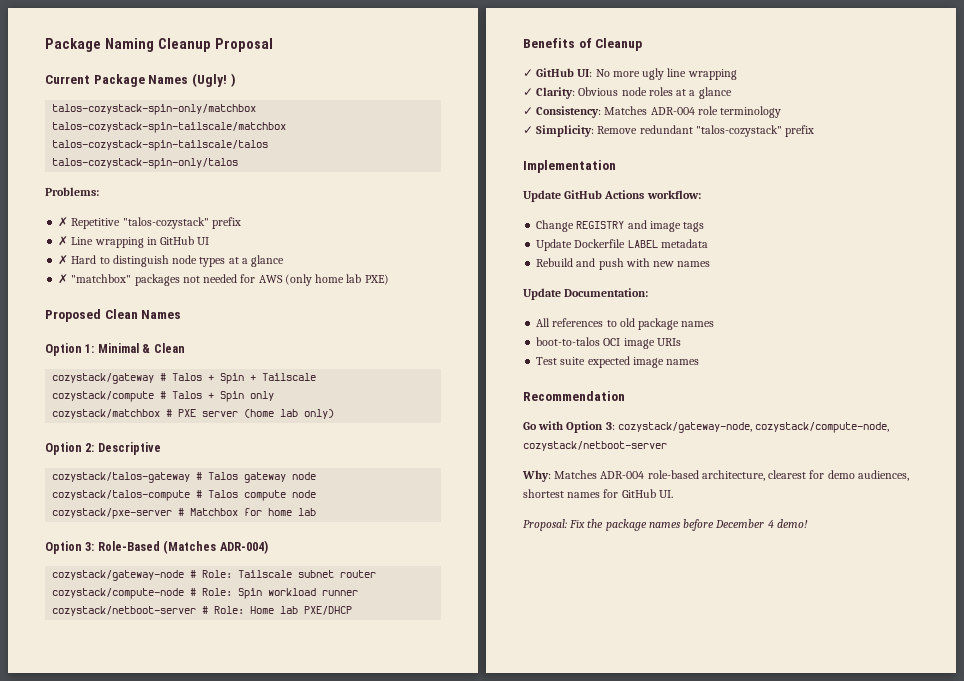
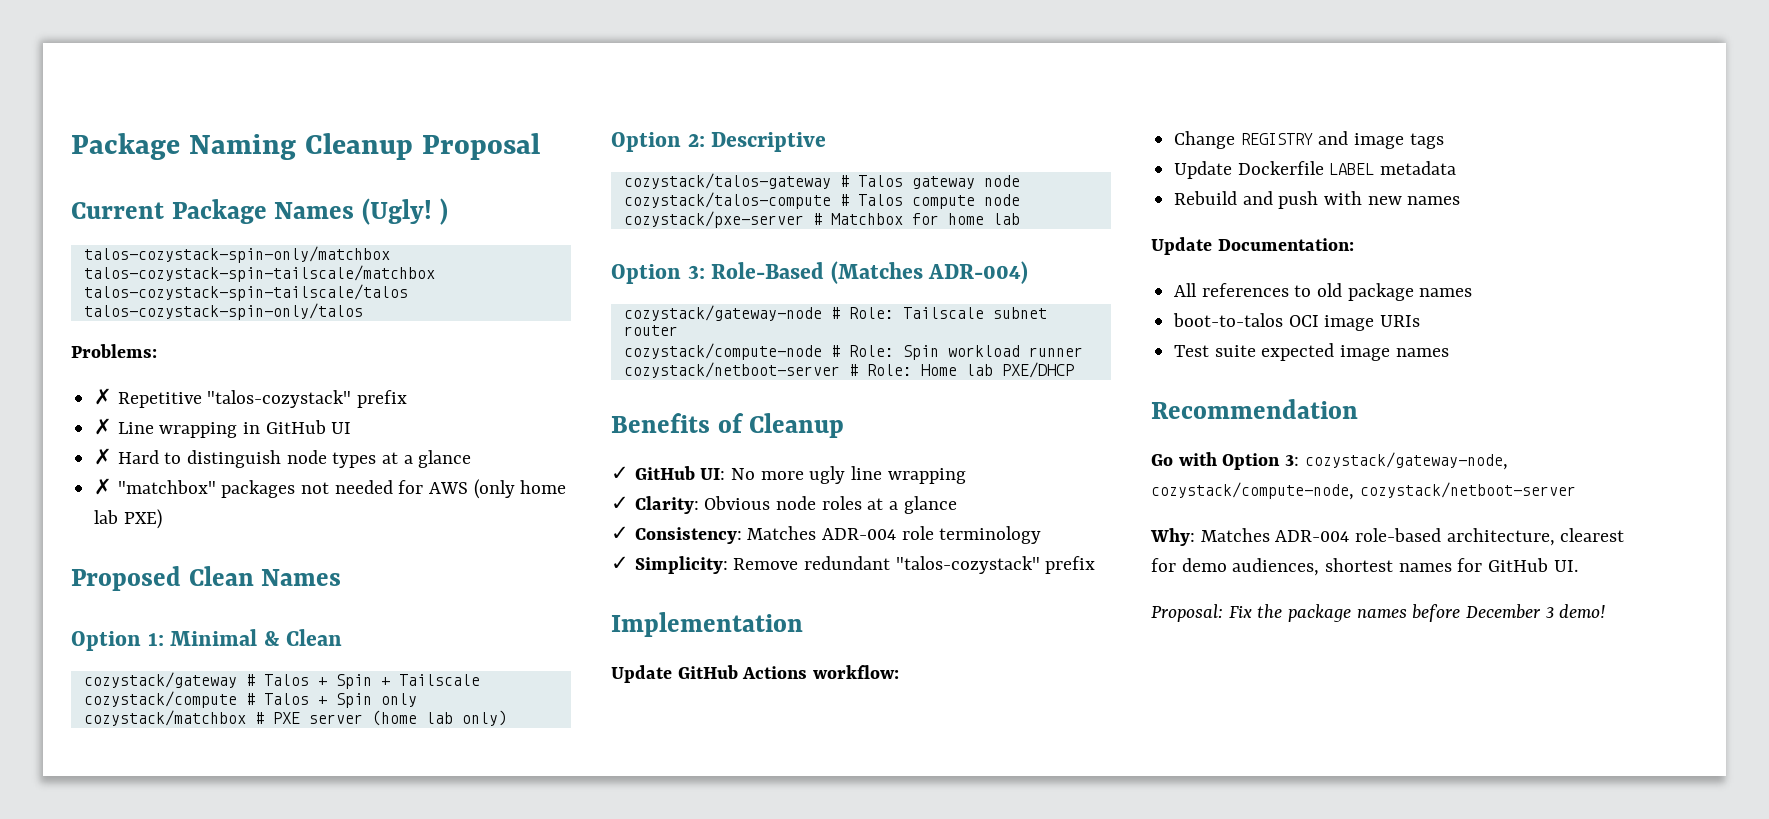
[767,520,774,528] 4 -> [1545,607,1554,618] 3

